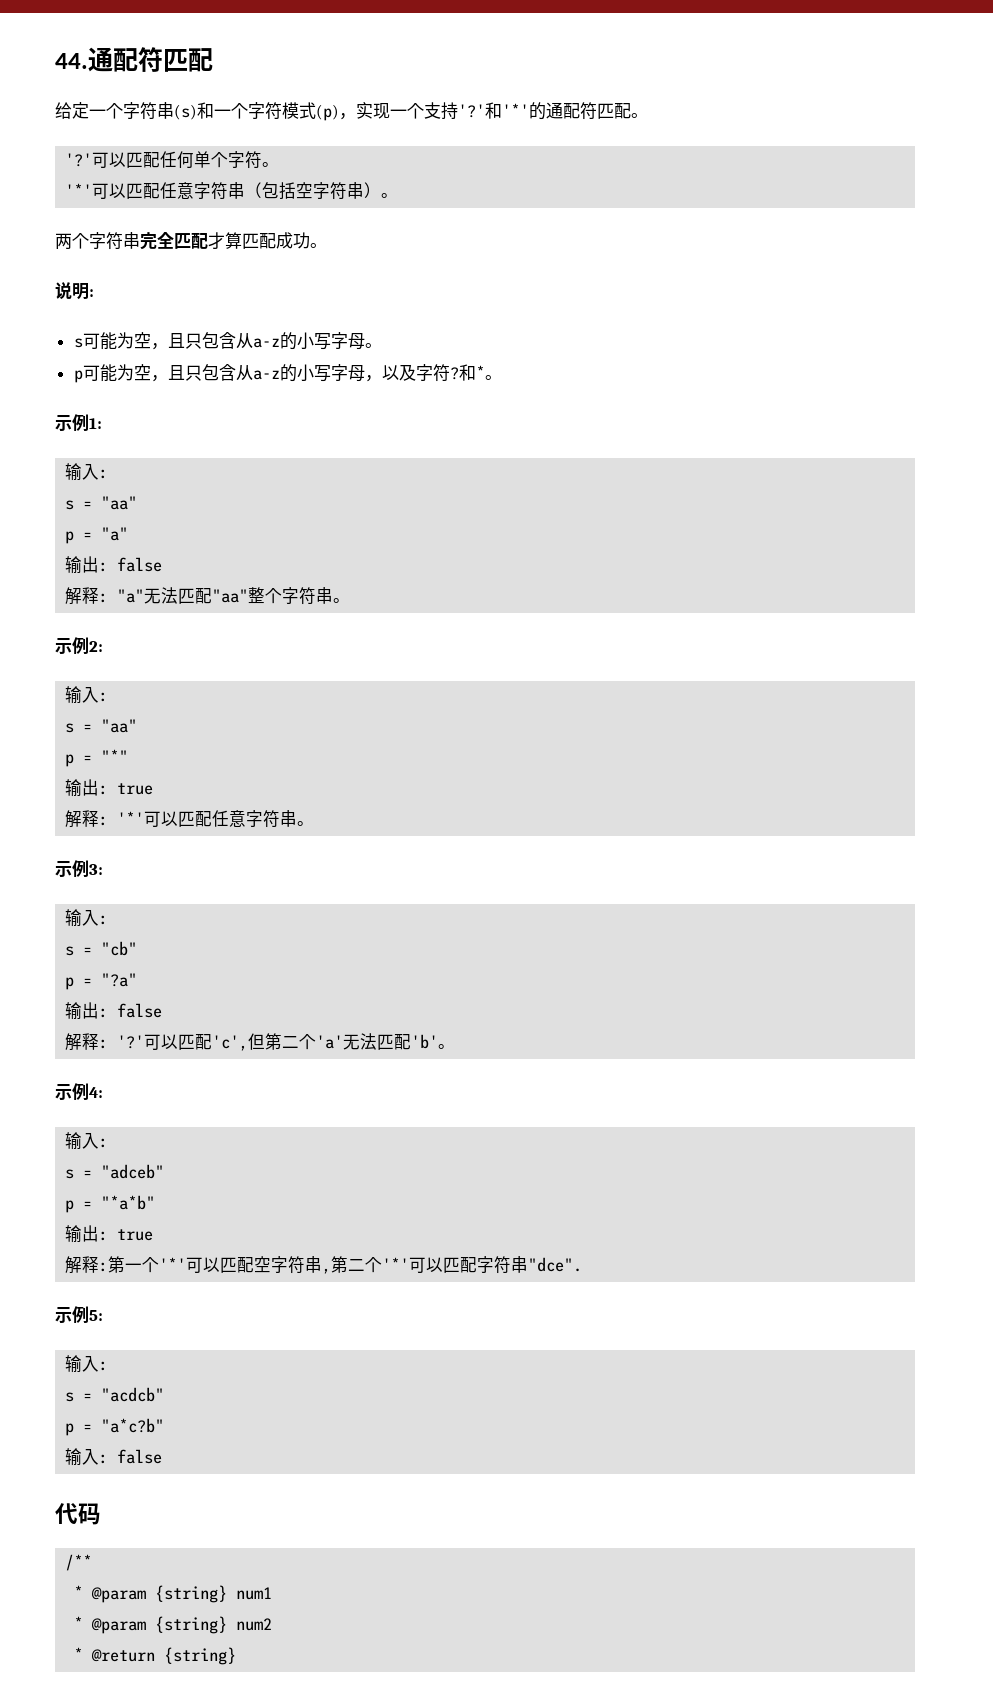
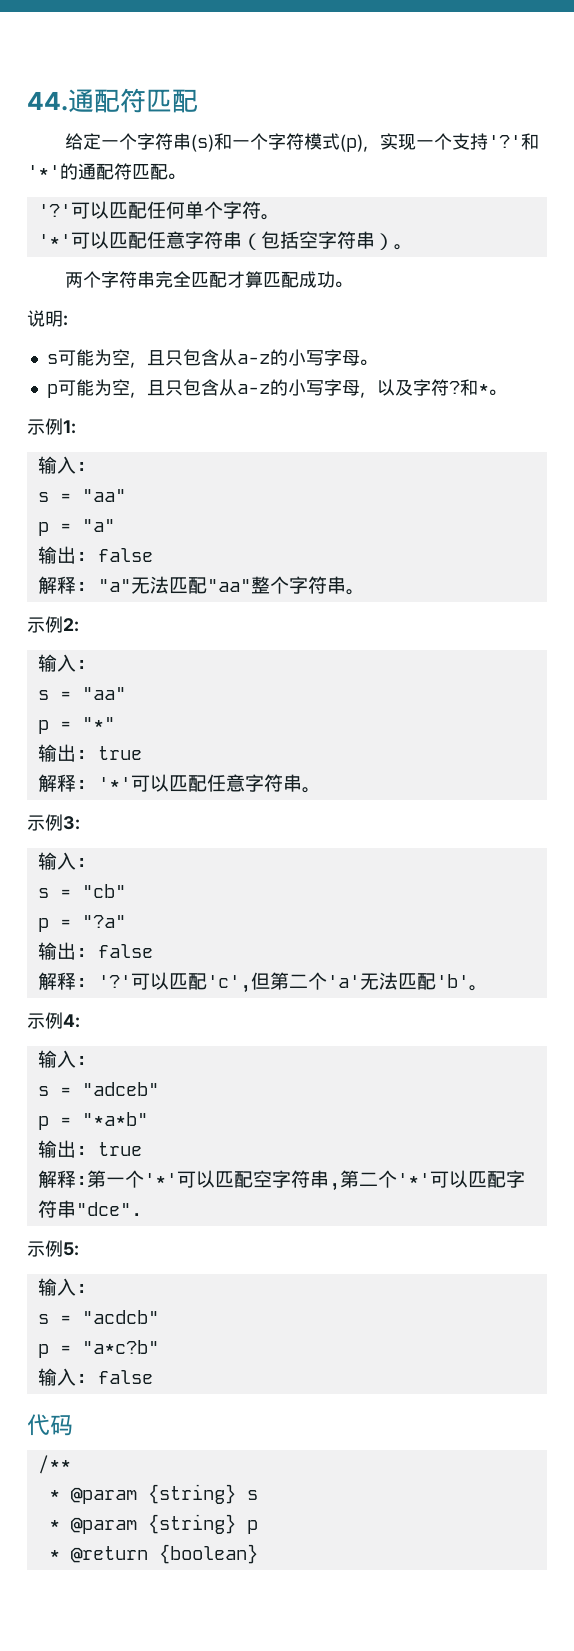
[236,1587,273,1600] [74,1616,273,1634] num1 // * @param {string} num2 -> [246,1490,258,1500] [48,1514,258,1534] s // * @param {string} p
[164,1647,237,1665] {string} -> [158,1544,258,1564] {boolean}

